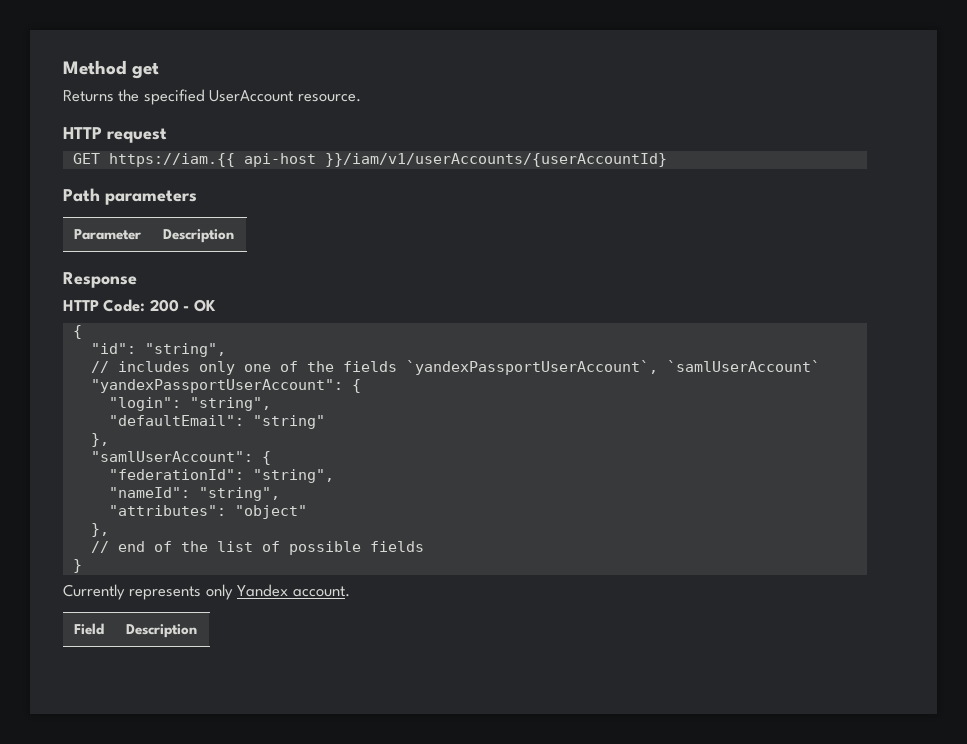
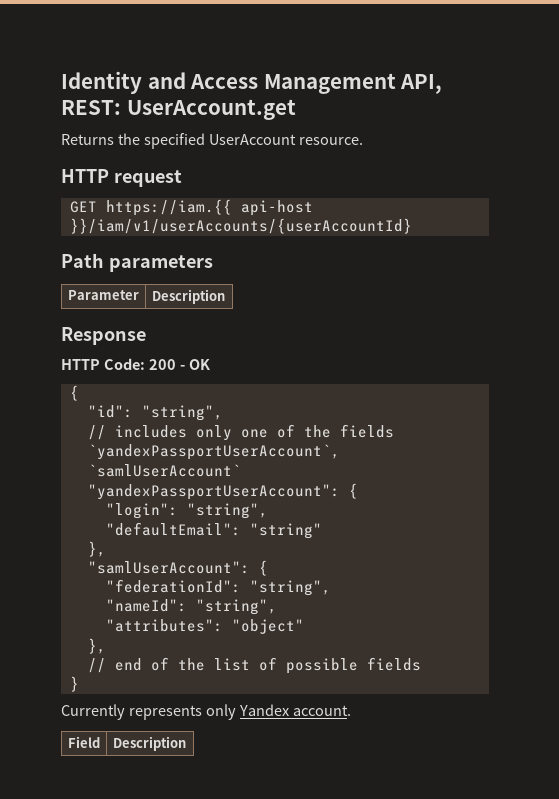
[63,60,160,79] Method get -> [61,71,443,94] [61,99,296,120] Identity and Access Management API, REST: UserAccount.get

